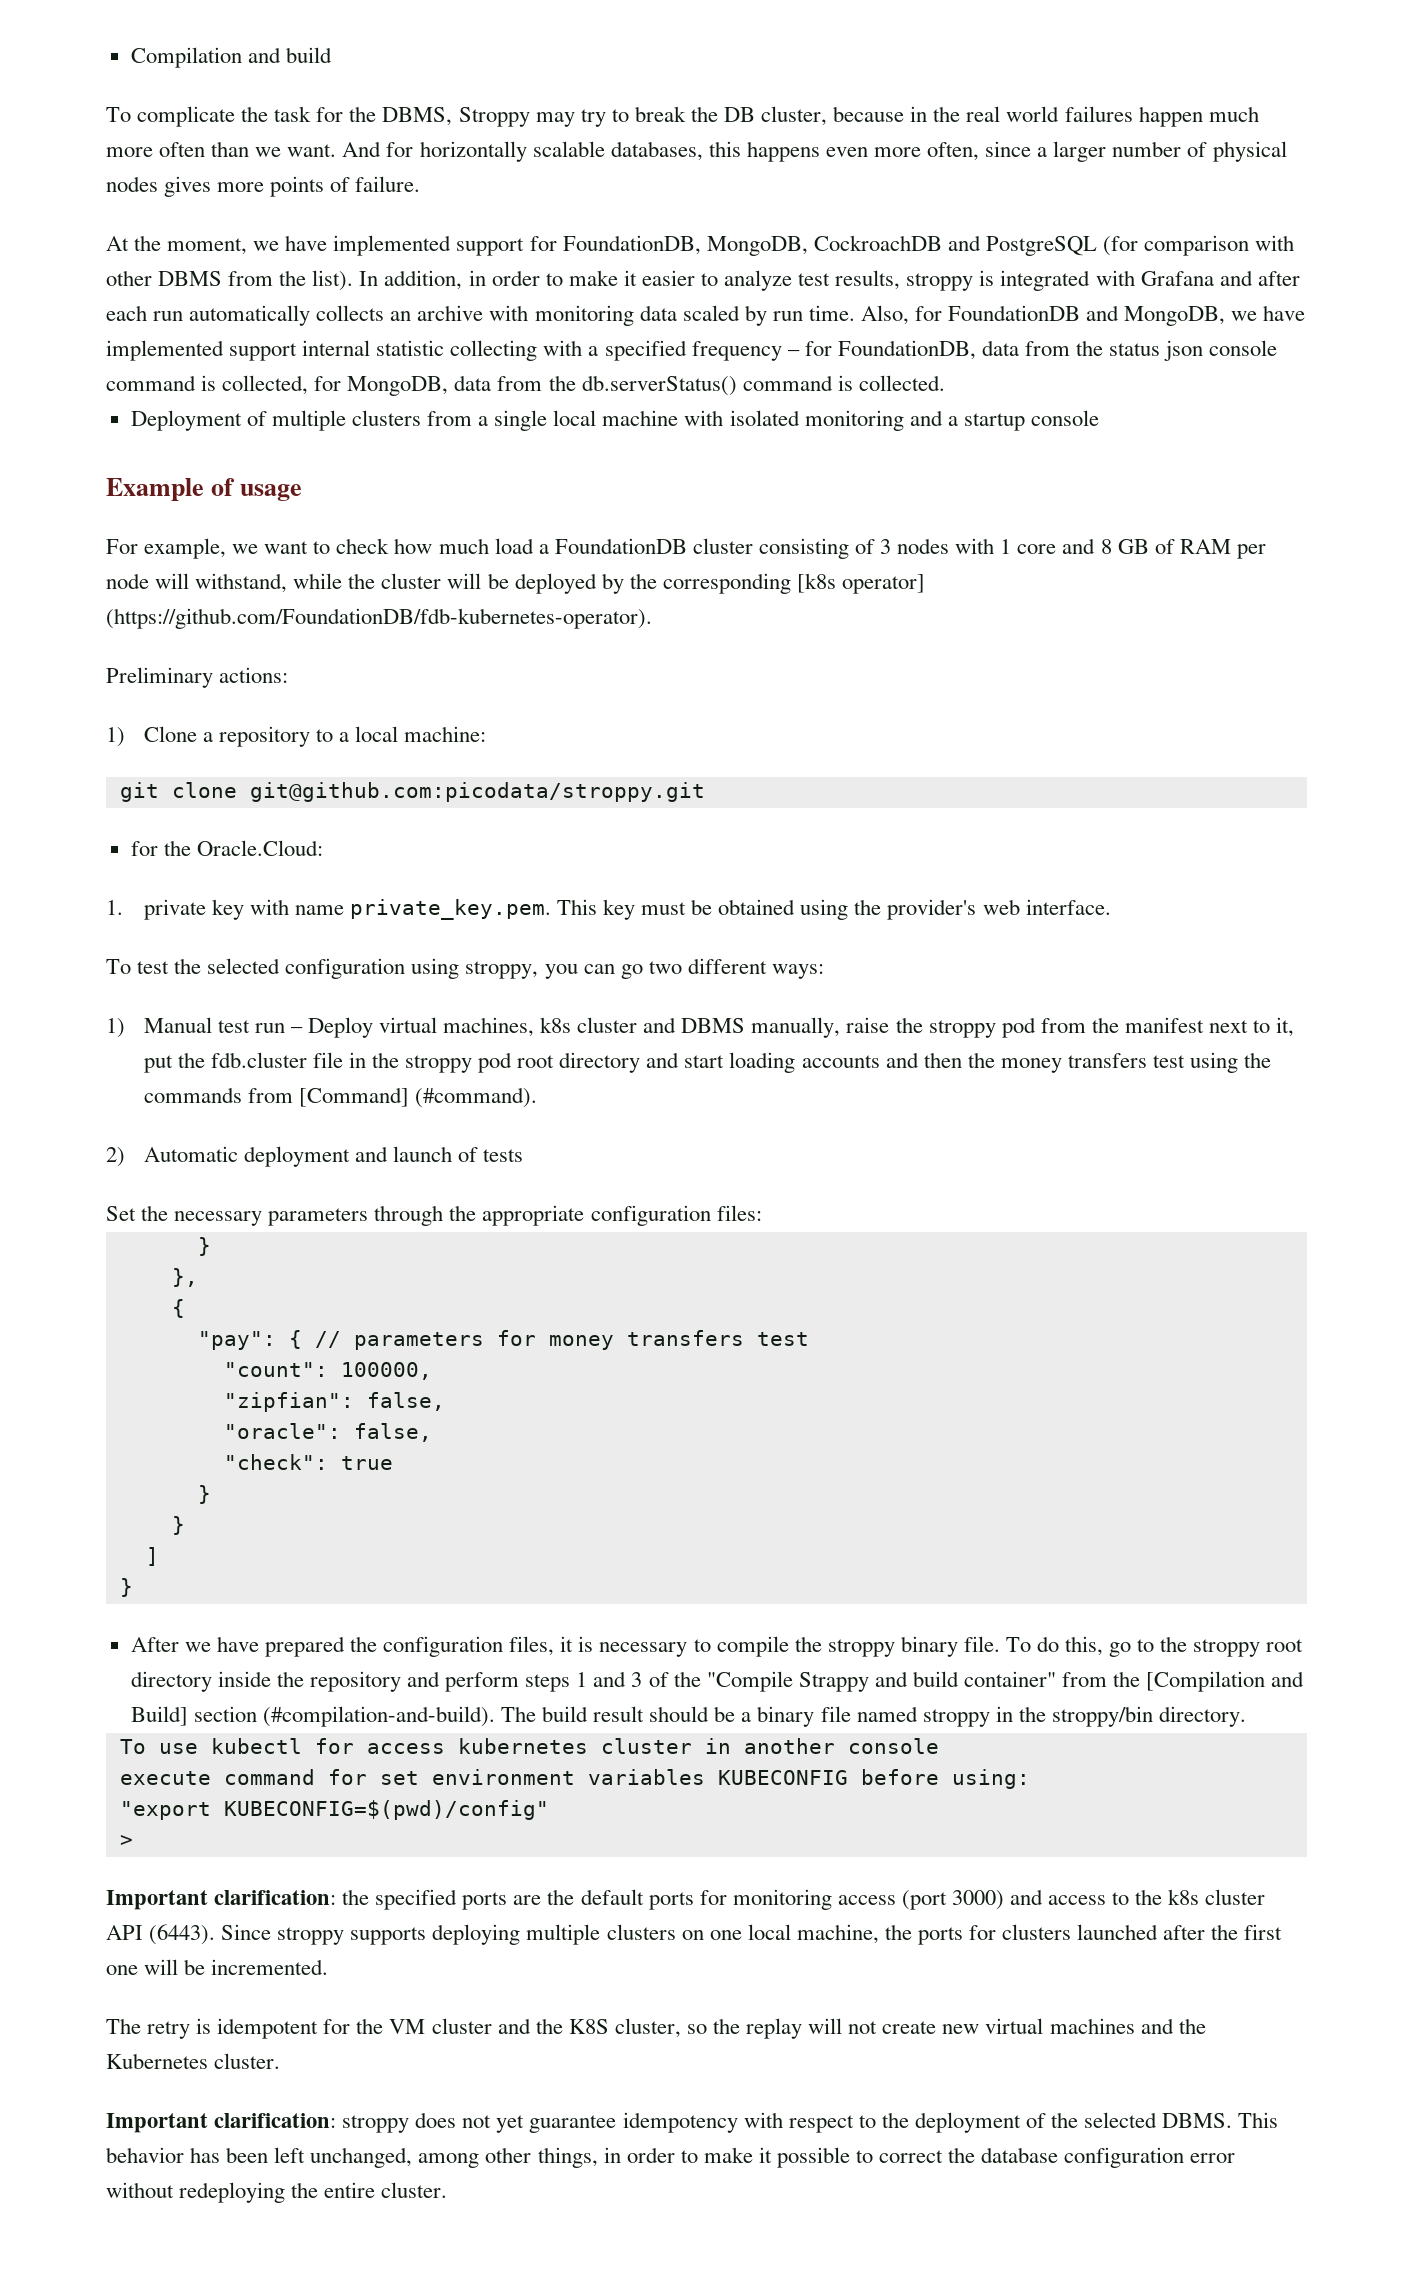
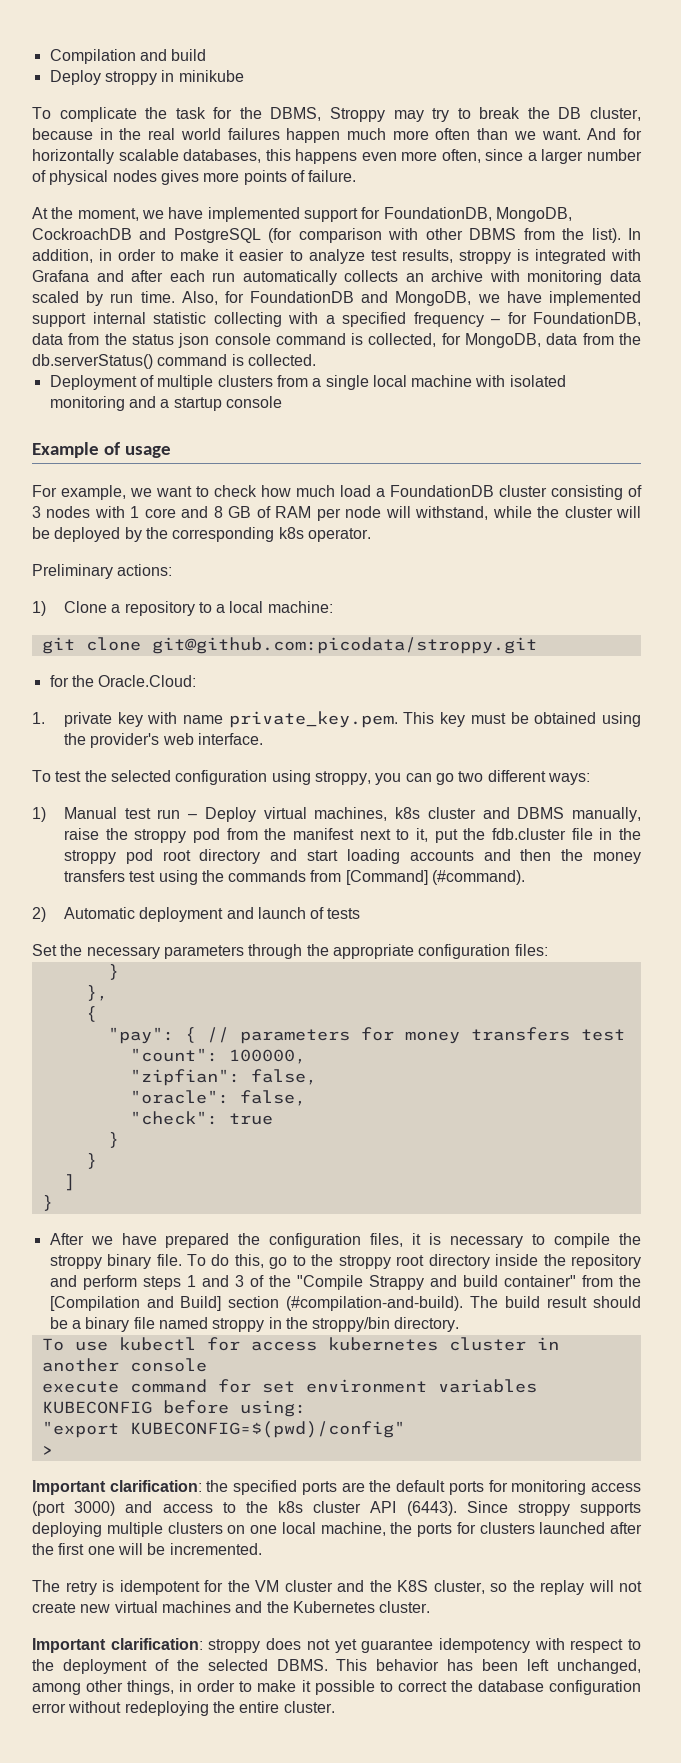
(332, 55) none -> [49,70,244,85] // Deploy stroppy in minikube
[796,573,925,594] [106,608,652,629] [k8s operator] (https://github.com/FoundationDB/fdb-kubernetes-operator). -> [278,527,371,542] k8s operator.

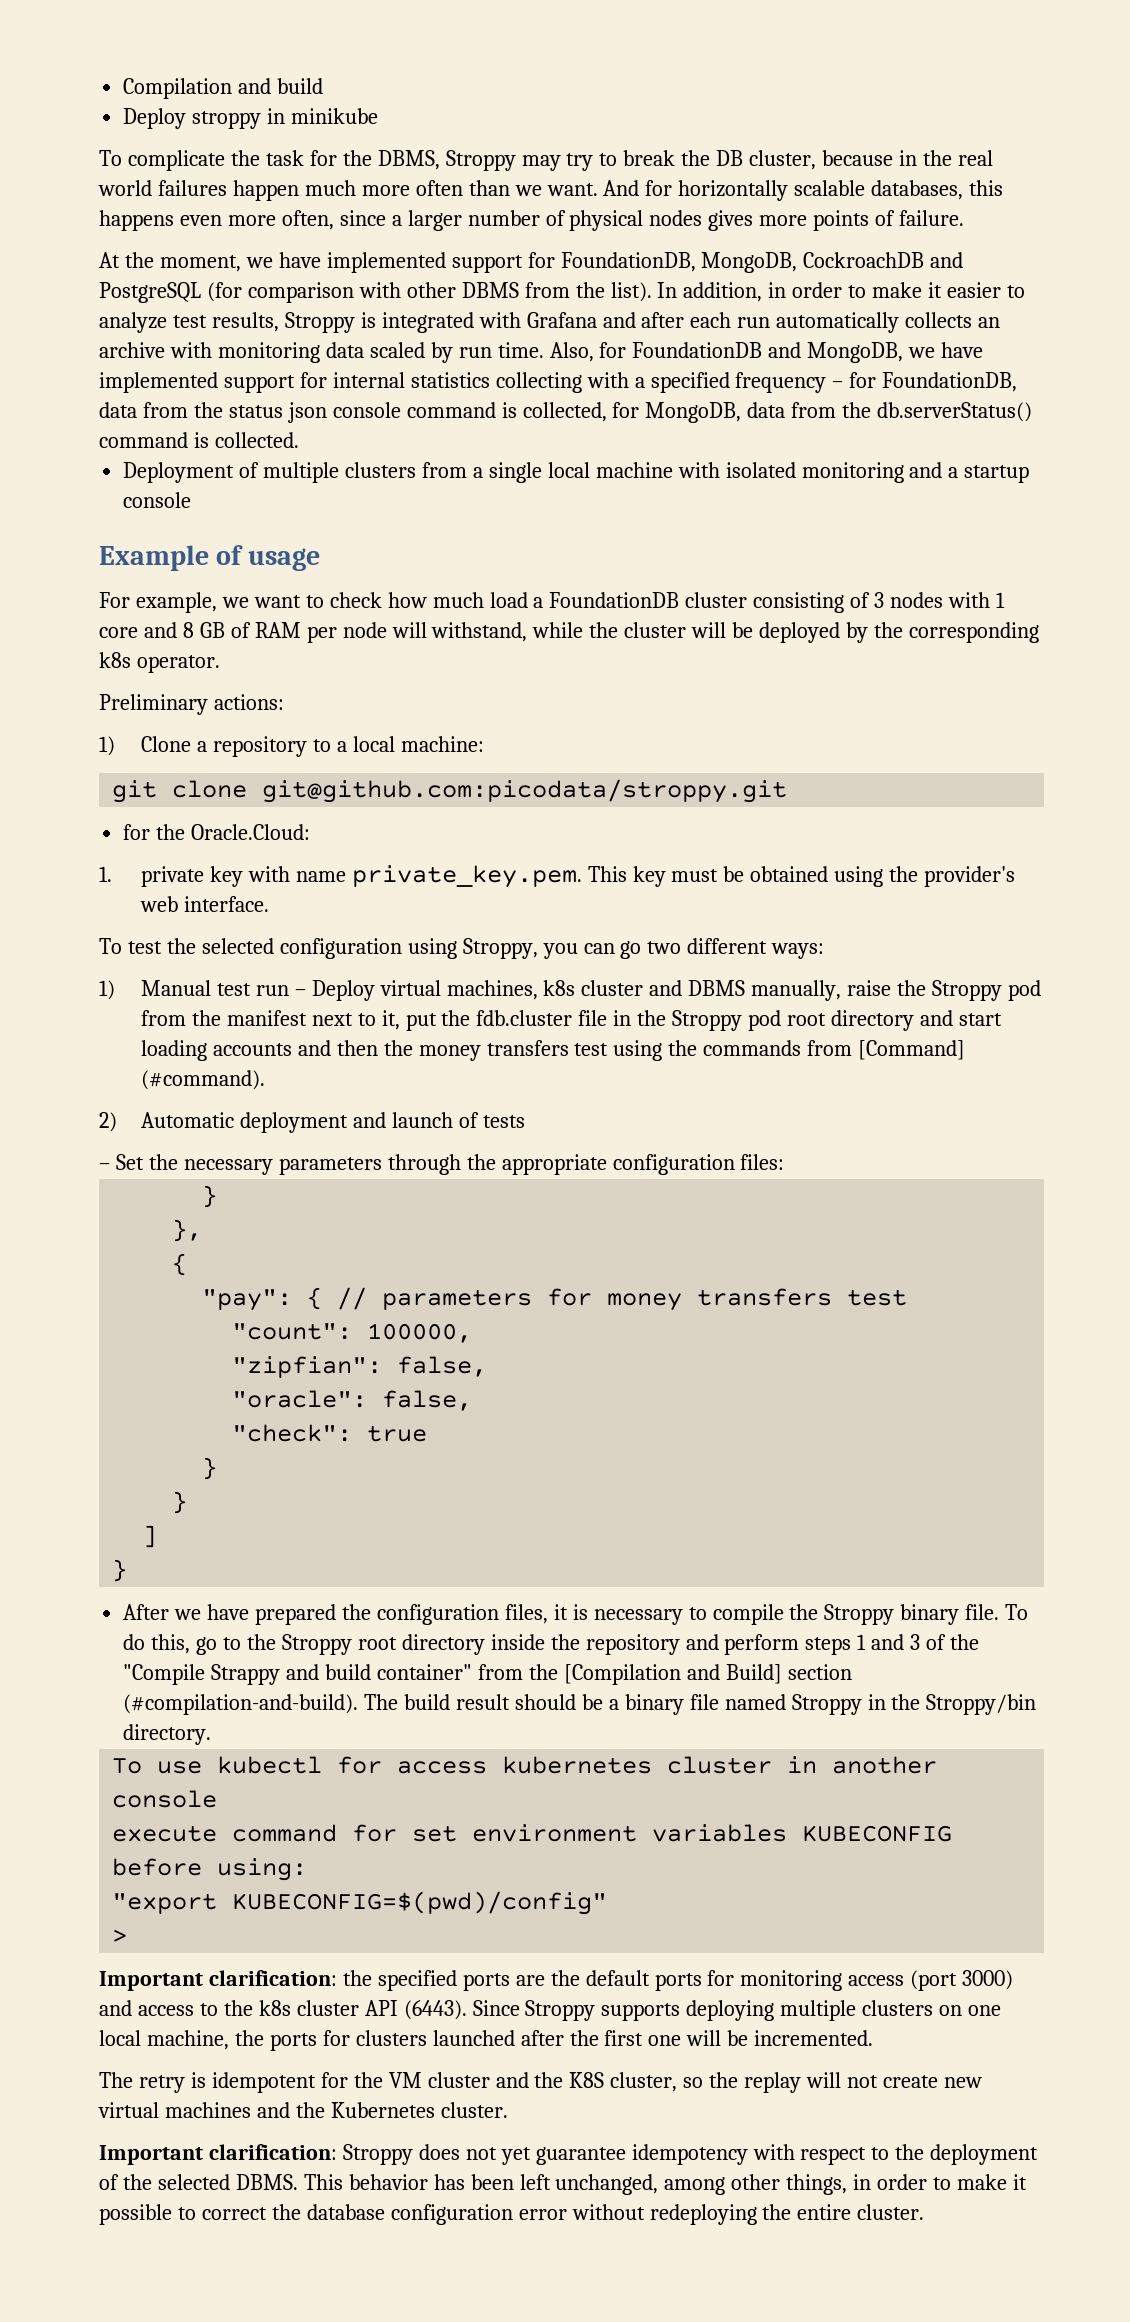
[458,250,511,264] stroppy -> [284,312,355,333] Stroppy
[92,312,206,324] internal statistic -> [299,372,490,388] for internal statistics
[314,771,371,785] stroppy, -> [462,938,538,959] Stroppy,
[134,829,187,843] stroppy -> [932,980,1003,1001] Stroppy
[63,850,116,864] stroppy -> [672,1010,743,1031] Stroppy
(361, 913) none -> [99,1163,110,1170] –
[49,1255,102,1269] stroppy -> [824,1604,895,1625] Stroppy
[338,1255,391,1269] stroppy -> [281,1634,352,1655] Stroppy
[212,1317,391,1332] stroppy in the stroppy/bin -> [791,1694,1037,1715] Stroppy in the Stroppy/bin
[517,1502,570,1516] stroppy -> [525,2000,596,2021] Stroppy
[208,1639,261,1653] stroppy -> [342,2144,413,2165] Stroppy

